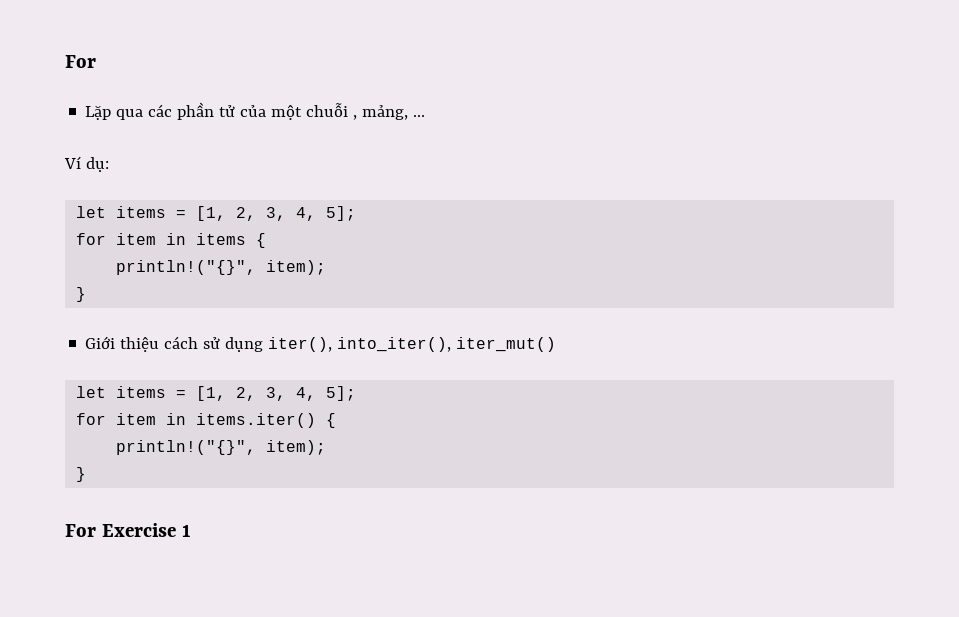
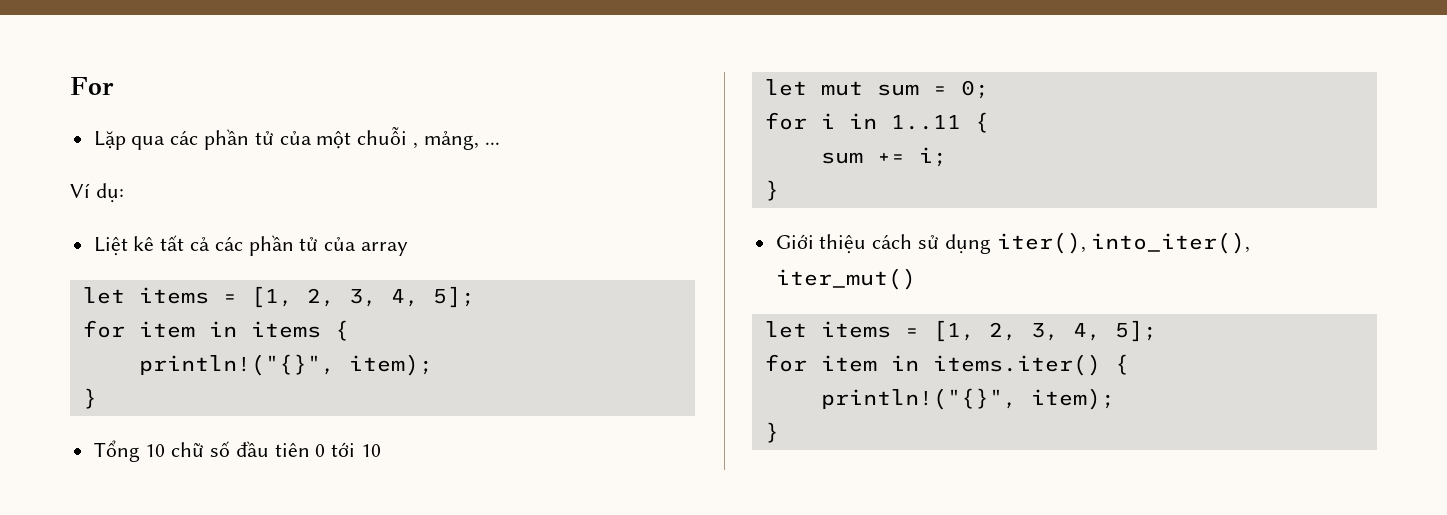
(109, 164) none -> [93,235,409,256] // Liệt kê tất cả các phần tử của array
(87, 294) none -> [93,440,382,462] [764,79,989,99] [764,112,989,133] [820,147,947,167] [764,180,779,201] // Tổng 10 chữ số đầu tiên 0 tới 10 // let mut sum = 0; // for i in 1..11 { // sum += i; // }
[65,523,191,537] // For Exercise 1 -> (779, 432) none

